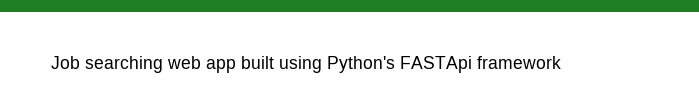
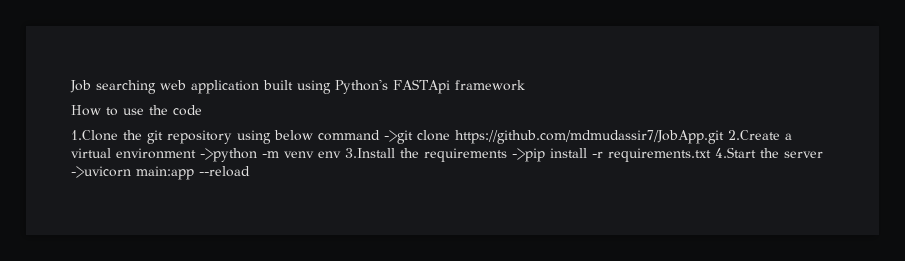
[206,59,236,73] app -> [191,80,259,94] application
(561, 62) none -> [71,105,202,116] [71,130,792,144] [71,147,823,162] [71,166,250,180] // How to use the code // 1.Clone the git repository using below command ->git clone https://github.com/mdmudassir7/JobApp.git 2.Create a virtual environment ->python -m venv env 3.Install the requirements ->pip install -r requirements.txt 4.Start the server ->uvicorn main:app --reload

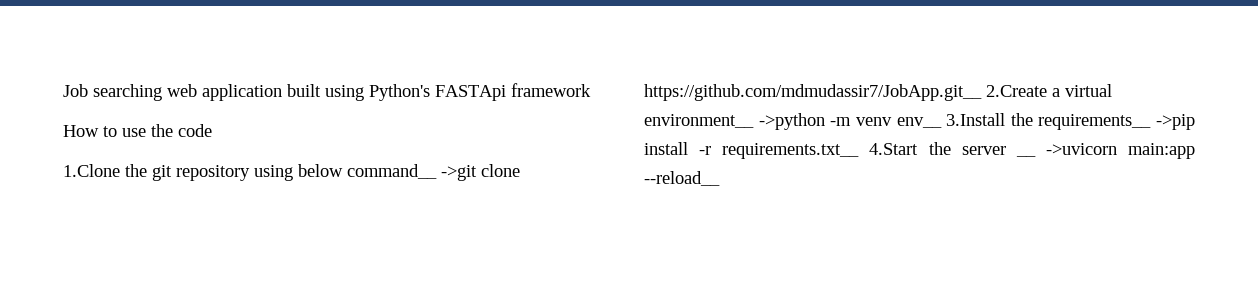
[318,130,380,141] command -> [347,164,437,179] command__
[455,130,724,144] https://github.com/mdmudassir7/JobApp.git -> [644,84,982,101] https://github.com/mdmudassir7/JobApp.git__
[116,148,196,159] environment -> [644,114,754,128] environment__
[318,151,341,158] env -> [896,117,942,128] env__
[424,148,507,162] requirements -> [1038,114,1152,130] requirements__
[608,148,711,162] requirements.txt -> [722,143,860,159] requirements.txt__
(823, 154) none -> [1015,155,1036,157] __
[199,166,250,177] --reload -> [644,171,720,186] --reload__

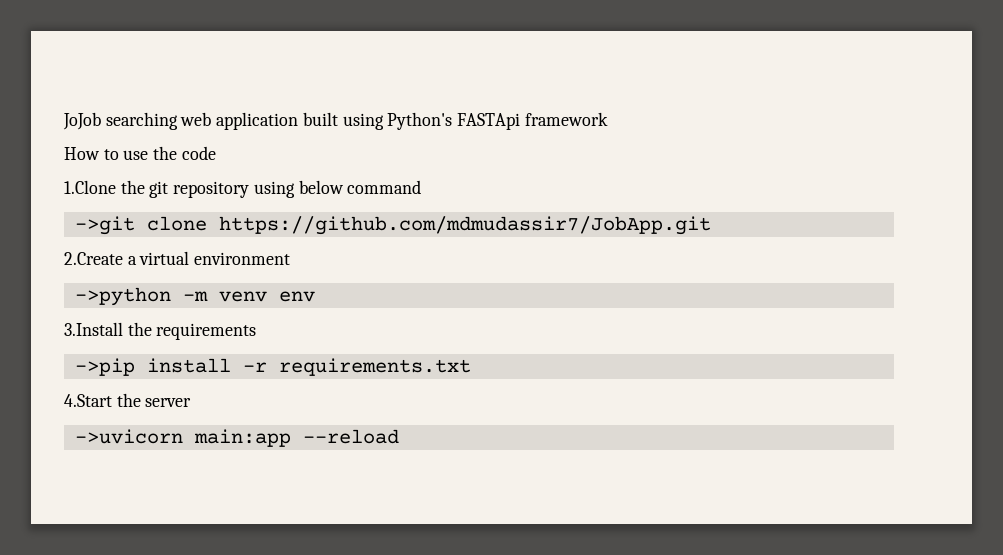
[63,84,88,97] Job -> [63,112,101,130] JoJob
[347,164,437,179] command__ -> [347,180,422,194] command //
[644,84,982,101] https://github.com/mdmudassir7/JobApp.git__ -> [218,216,711,235] https://github.com/mdmudassir7/JobApp.git //
[644,114,754,128] environment__ -> [194,252,291,265] environment //
[896,117,942,128] env__ -> [278,291,315,302] env //
[1038,114,1152,130] requirements__ -> [156,323,257,340] requirements //
[722,143,860,159] requirements.txt__ -> [278,358,471,376] requirements.txt //
[1015,155,1036,157] __ -> (192, 402) //
[644,171,720,186] --reload__ -> [302,429,399,444] --reload

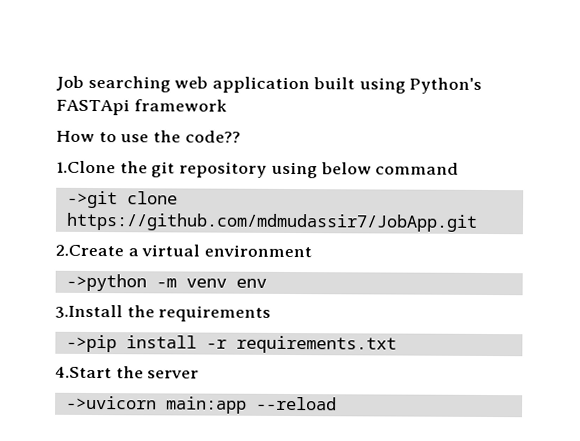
[63,112,101,130] JoJob -> [56,75,84,91] Job
[181,146,216,160] code -> [184,130,241,143] code??

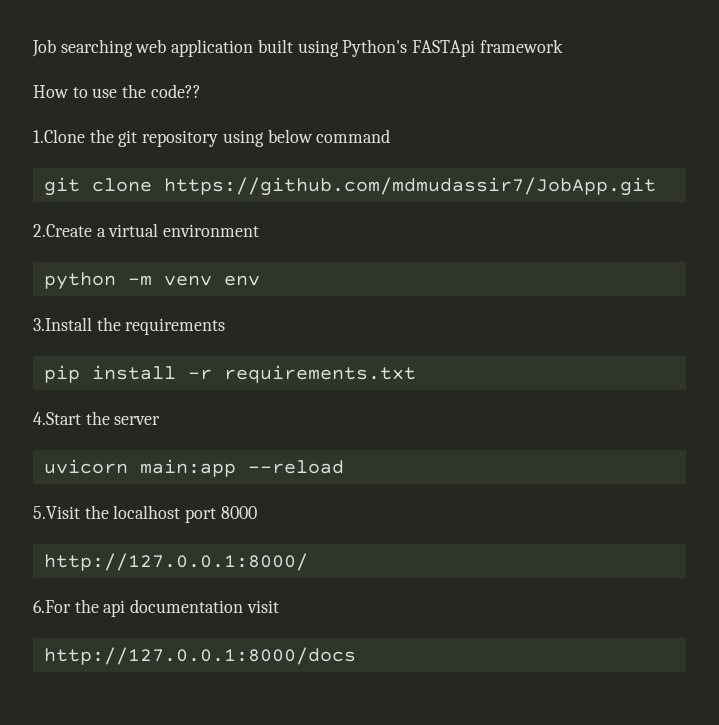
[66,190,118,209] ->git -> [43,177,80,196] git
[65,273,147,292] ->python -> [43,272,116,290] python
[65,334,117,353] ->pip -> [43,365,80,383] pip
[65,395,157,410] ->uvicorn -> [43,459,128,474] uvicorn
(337, 403) none -> [33,505,257,523] [43,553,308,571] [33,599,279,617] [43,647,356,665] // 5.Visit the localhost port 8000 // http://127.0.0.1:8000/ // 6.For the api documentation visit // http://127.0.0.1:8000/docs

